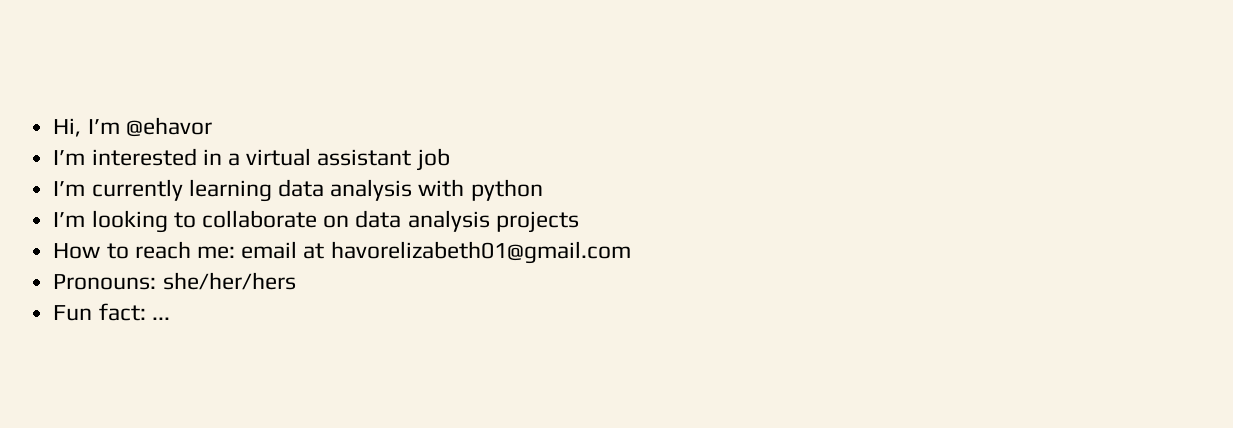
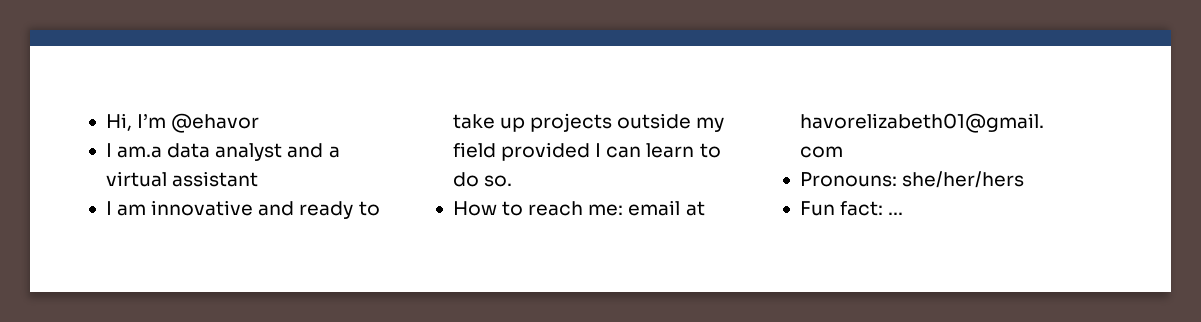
[53,148,450,171] [53,179,543,202] [53,210,579,233] I’m interested in a virtual assistant job // I’m currently learning data analysis with python // I’m looking to collaborate on data analysis projects -> [105,143,340,161] [105,171,259,187] [105,200,380,219] [452,113,725,132] [452,142,721,161] [452,172,513,187] I am.a data analyst and a virtual assistant // I am innovative and ready to take up projects outside my field provided I can learn to do so.

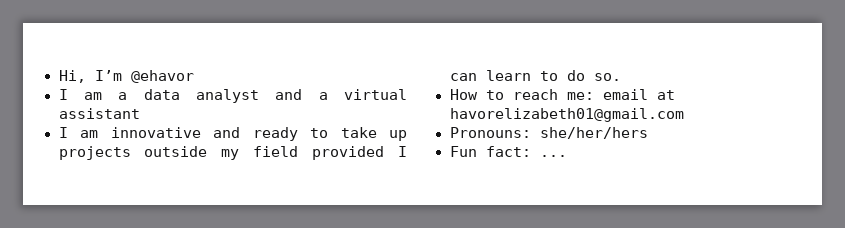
[117,146,163,158] am.a -> [83,92,128,100] am a

